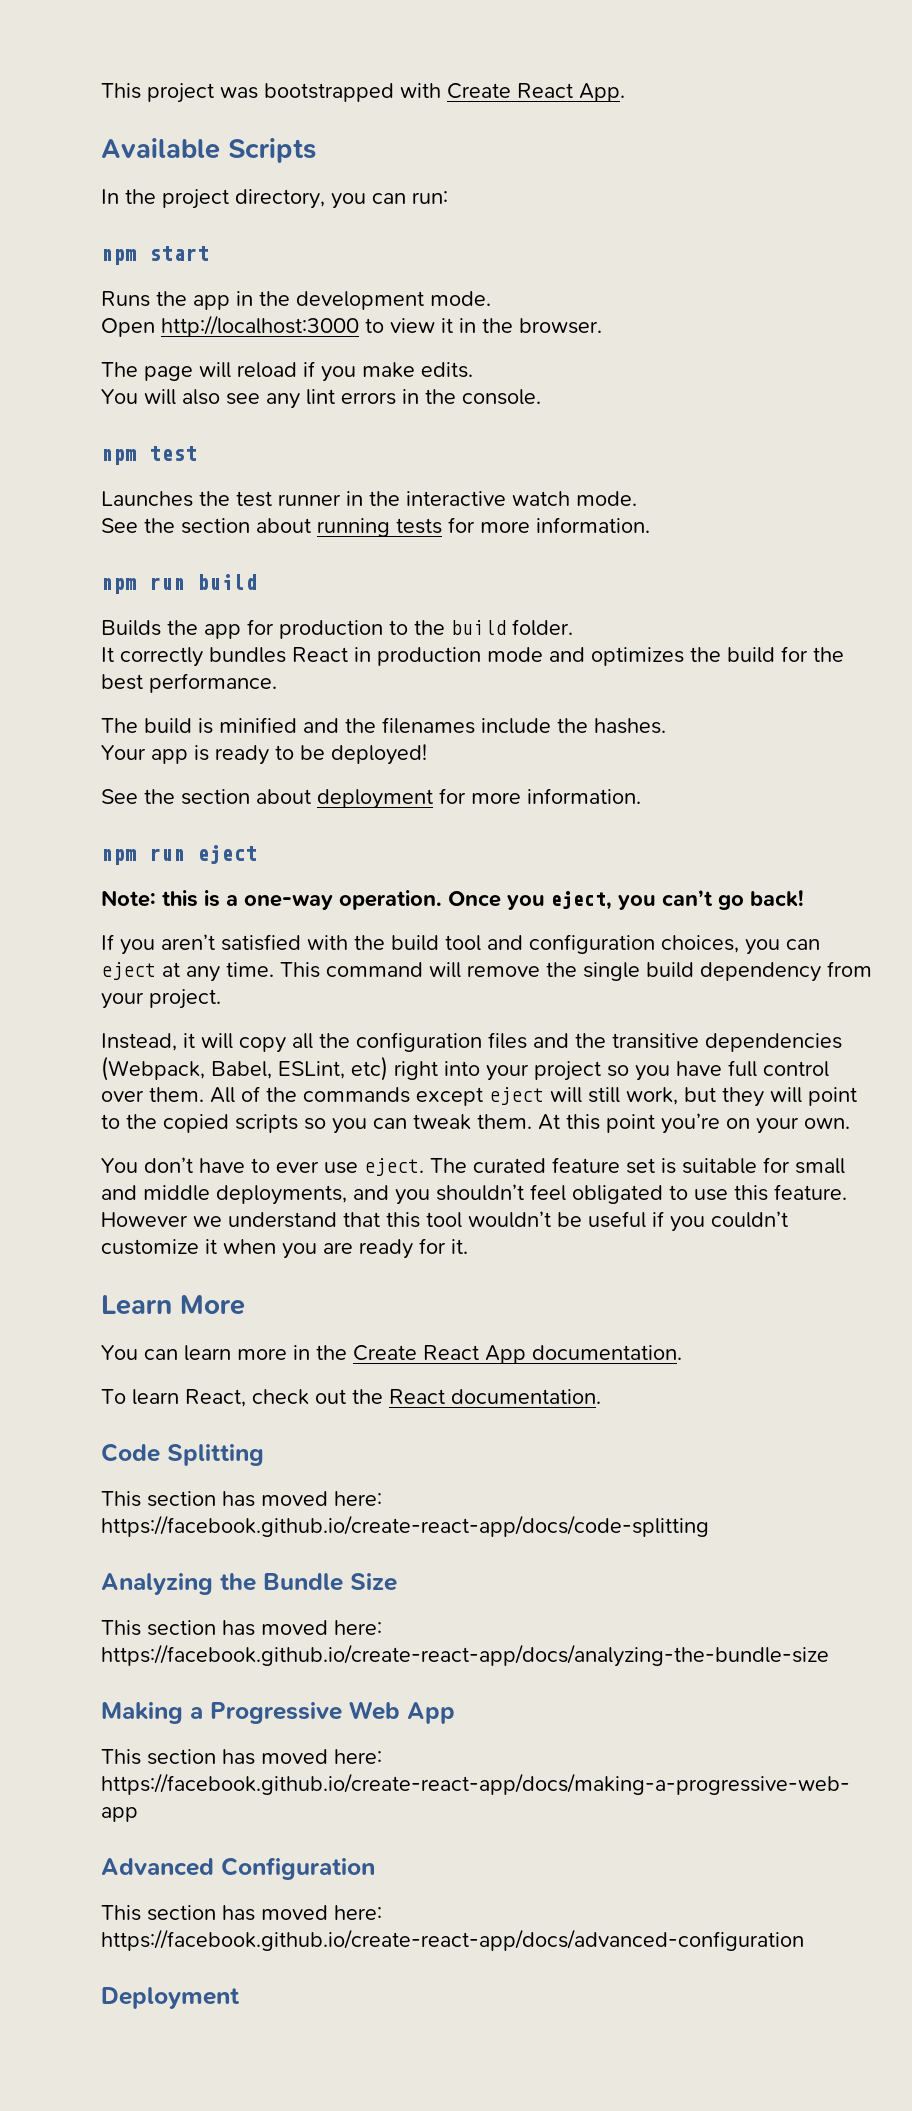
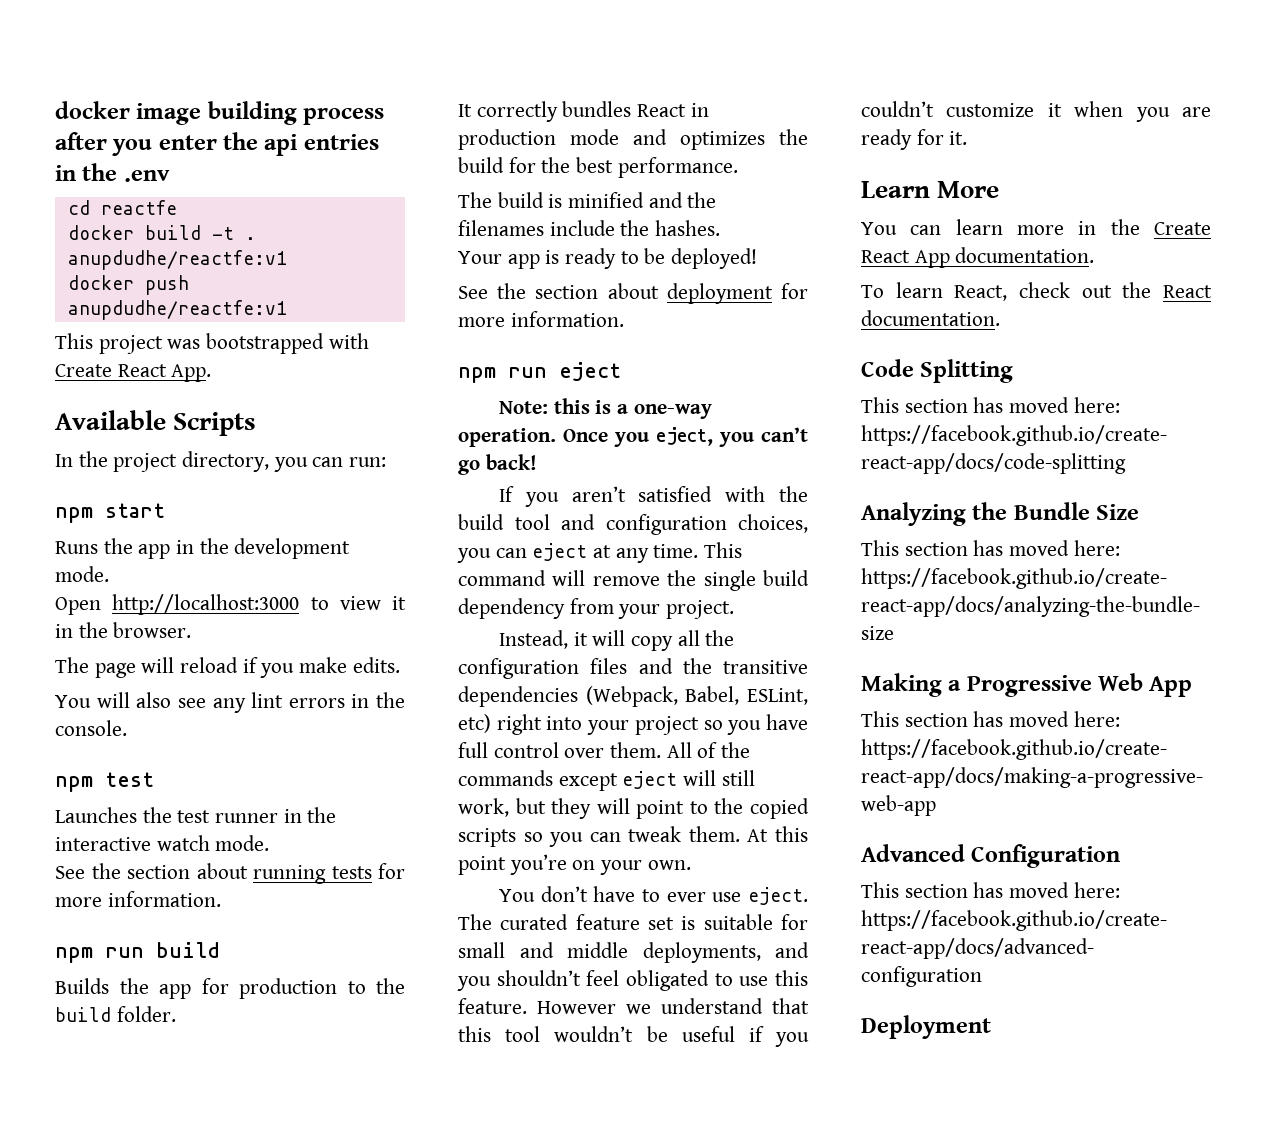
(101, 91) none -> [55,101,385,125] [55,132,379,156] [55,163,170,182] [67,200,177,215] [67,225,256,240] [67,250,287,270] [67,275,189,295] [67,300,287,320] docker image building process after you enter the api entries in the .env // cd reactfe // docker build -t . anupdudhe/reactfe:v1 // docker push anupdudhe/reactfe:v1 //

